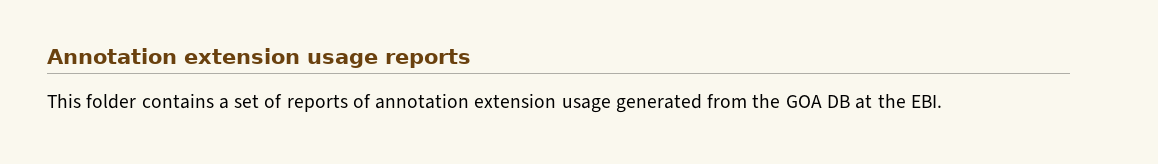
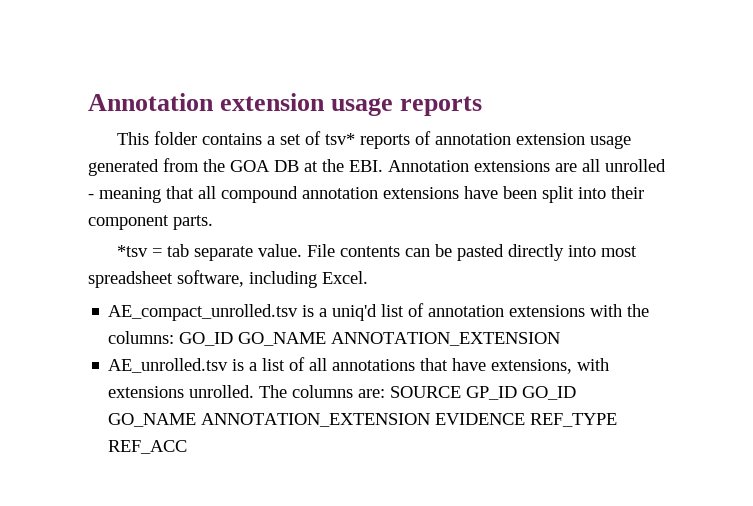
(283, 101) none -> [324,133,355,145] tsv*
(942, 101) none -> [388,159,666,172] [88,186,644,203] [88,215,213,230] [116,244,637,261] [88,270,368,288] [108,303,650,321] [108,331,561,346] [108,357,610,374] [108,385,577,400] [108,413,618,427] [108,440,188,454] Annotation extensions are all unrolled - meaning that all compound annotation extensions have been split into their component parts. // *tsv = tab separate value. File contents can be pasted directly into most spreadsheet software, including Excel. // AE_compact_unrolled.tsv is a uniq'd list of annotation extensions with the columns: GO_ID GO_NAME ANNOTATION_EXTENSION // AE_unrolled.tsv is a list of all annotations that have extensions, with extensions unrolled. The columns are: SOURCE GP_ID GO_ID GO_NAME ANNOTATION_EXTENSION EVIDENCE REF_TYPE REF_ACC

